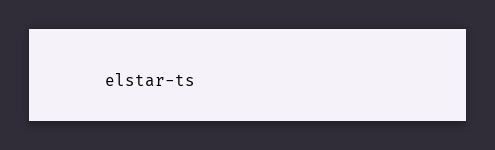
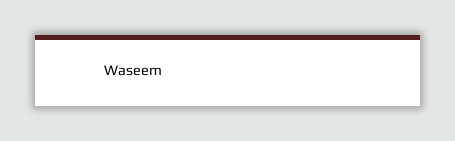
[105,73,195,87] elstar-ts -> [104,65,162,76] Waseem

